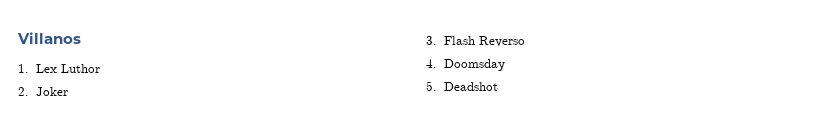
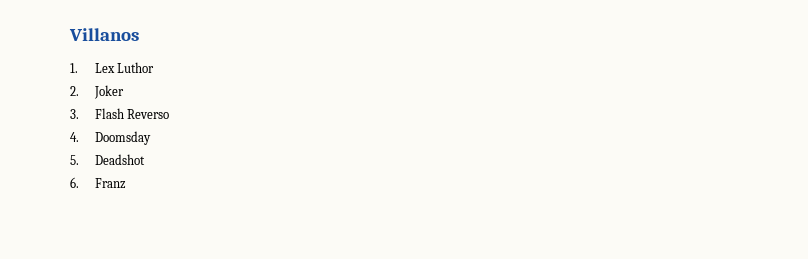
(498, 86) none -> [70,177,126,189] // 6. Franz

